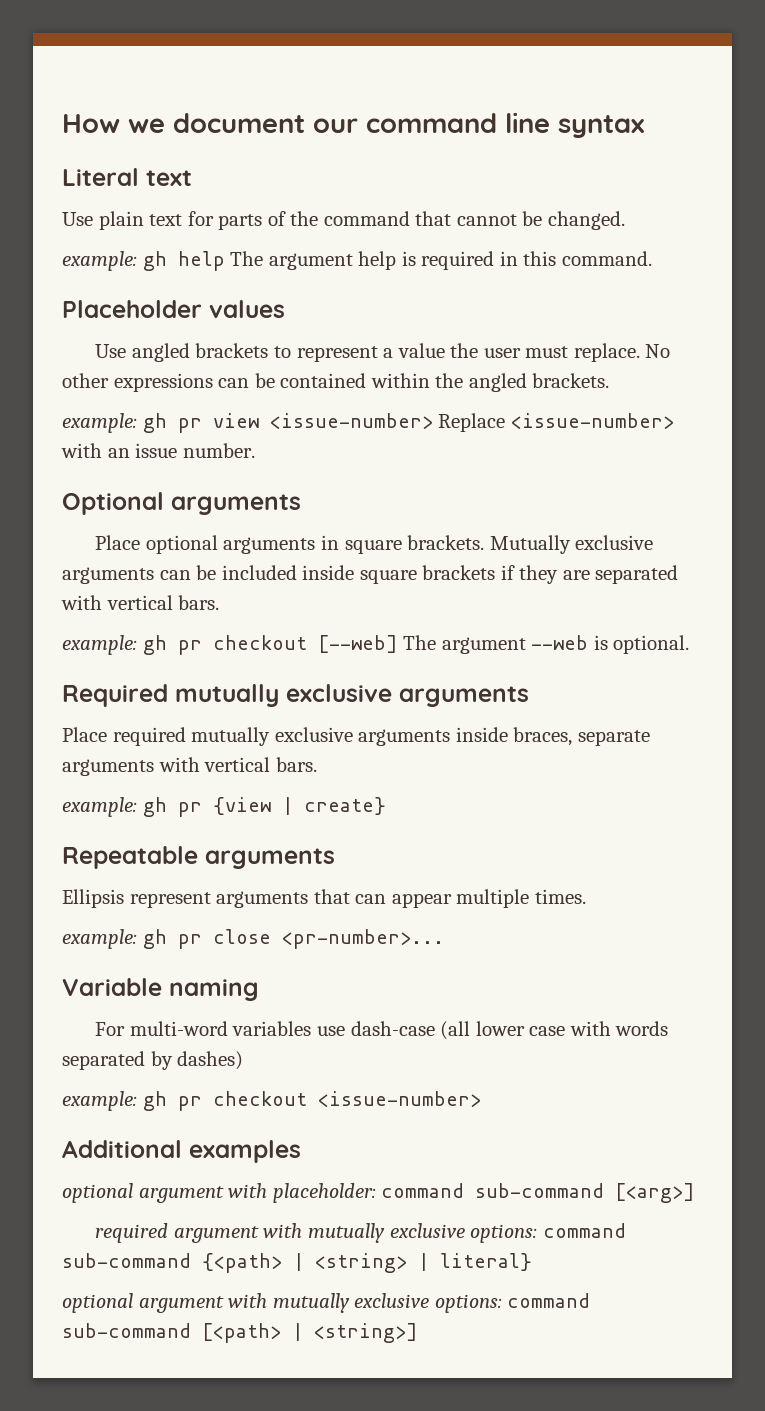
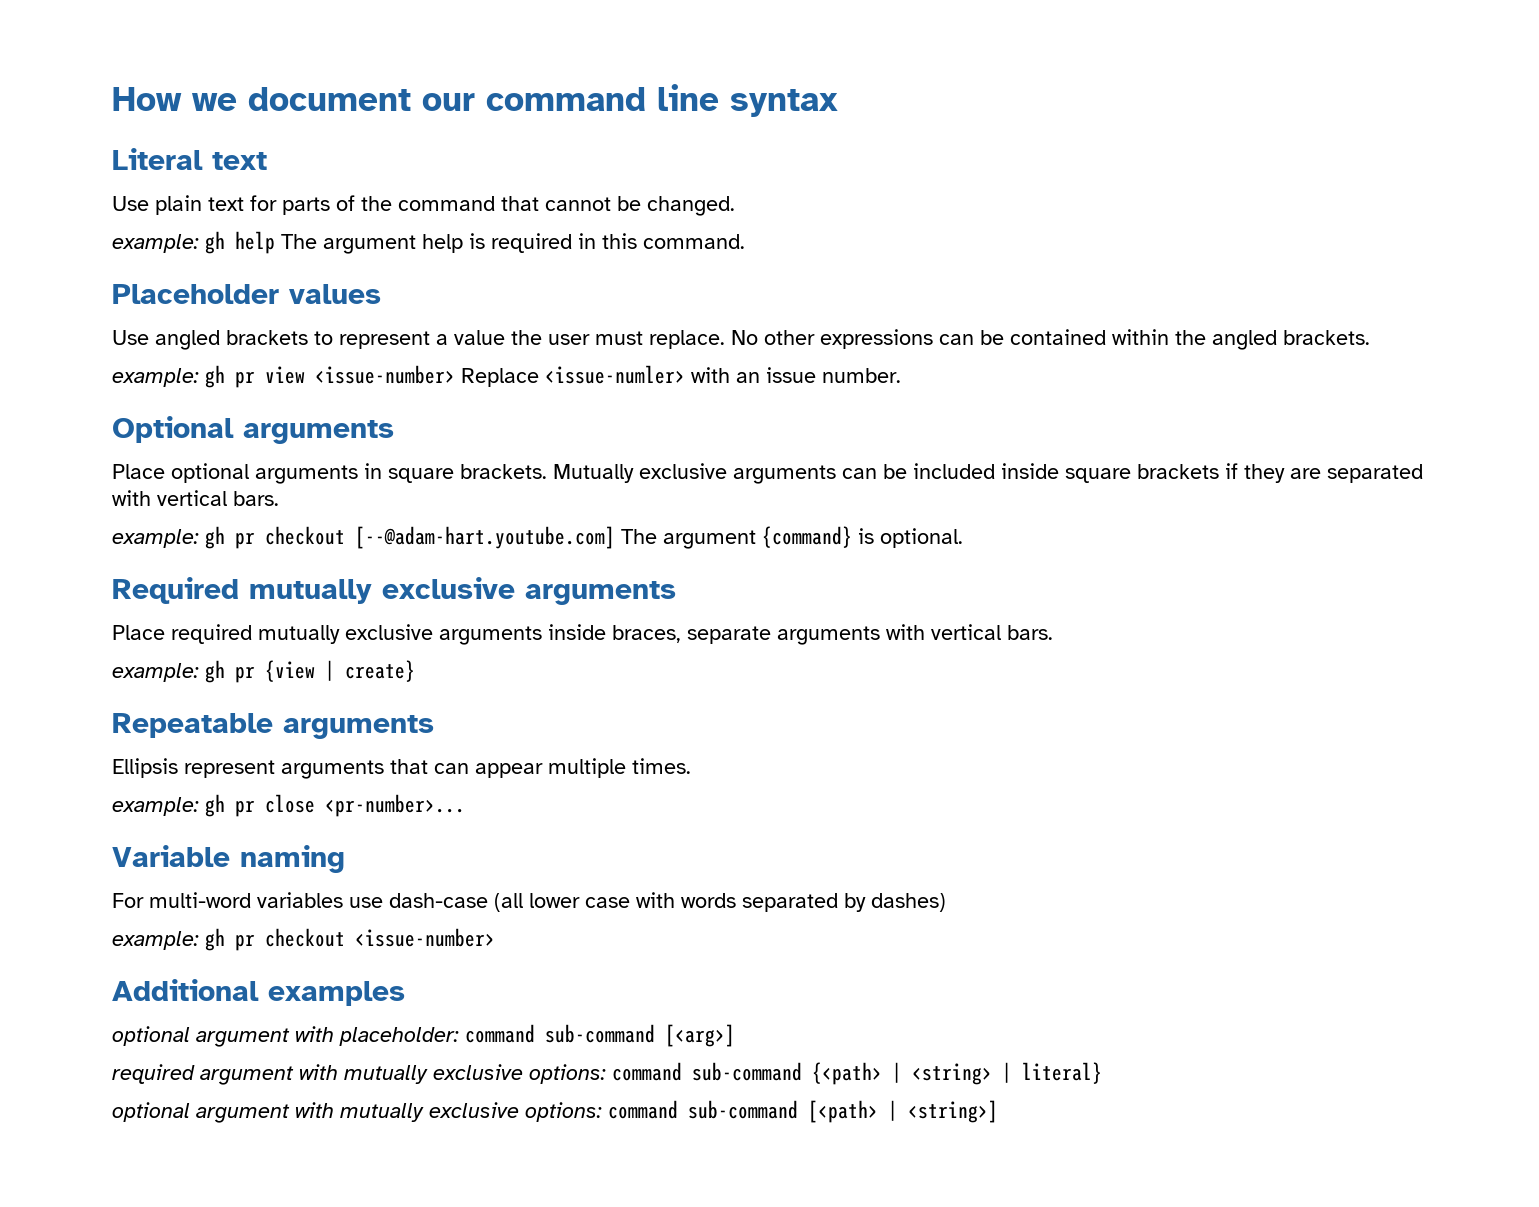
[510,413,674,429] <issue-number> -> [545,365,685,384] <issue-numler>
[317,635,589,654] [--web] The argument --web -> [355,526,852,549] [--@adam-hart.youtube.com] The argument {command}

